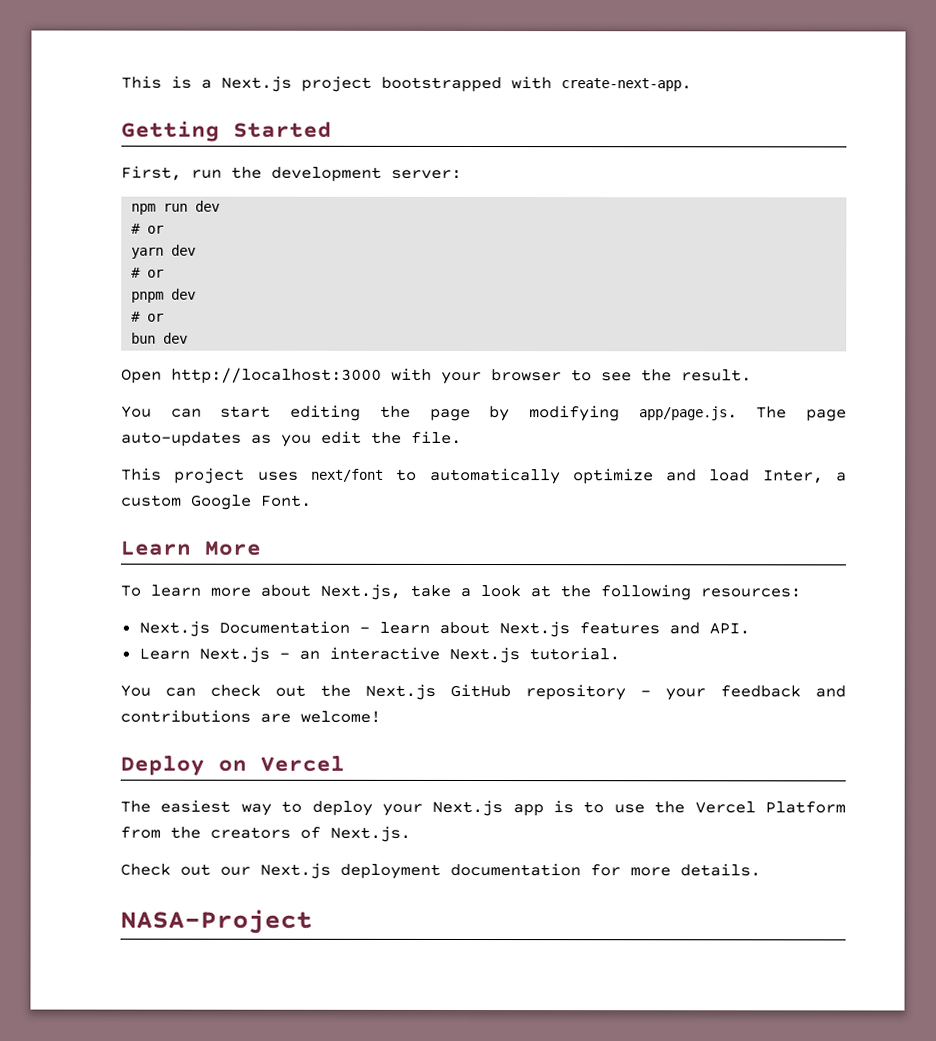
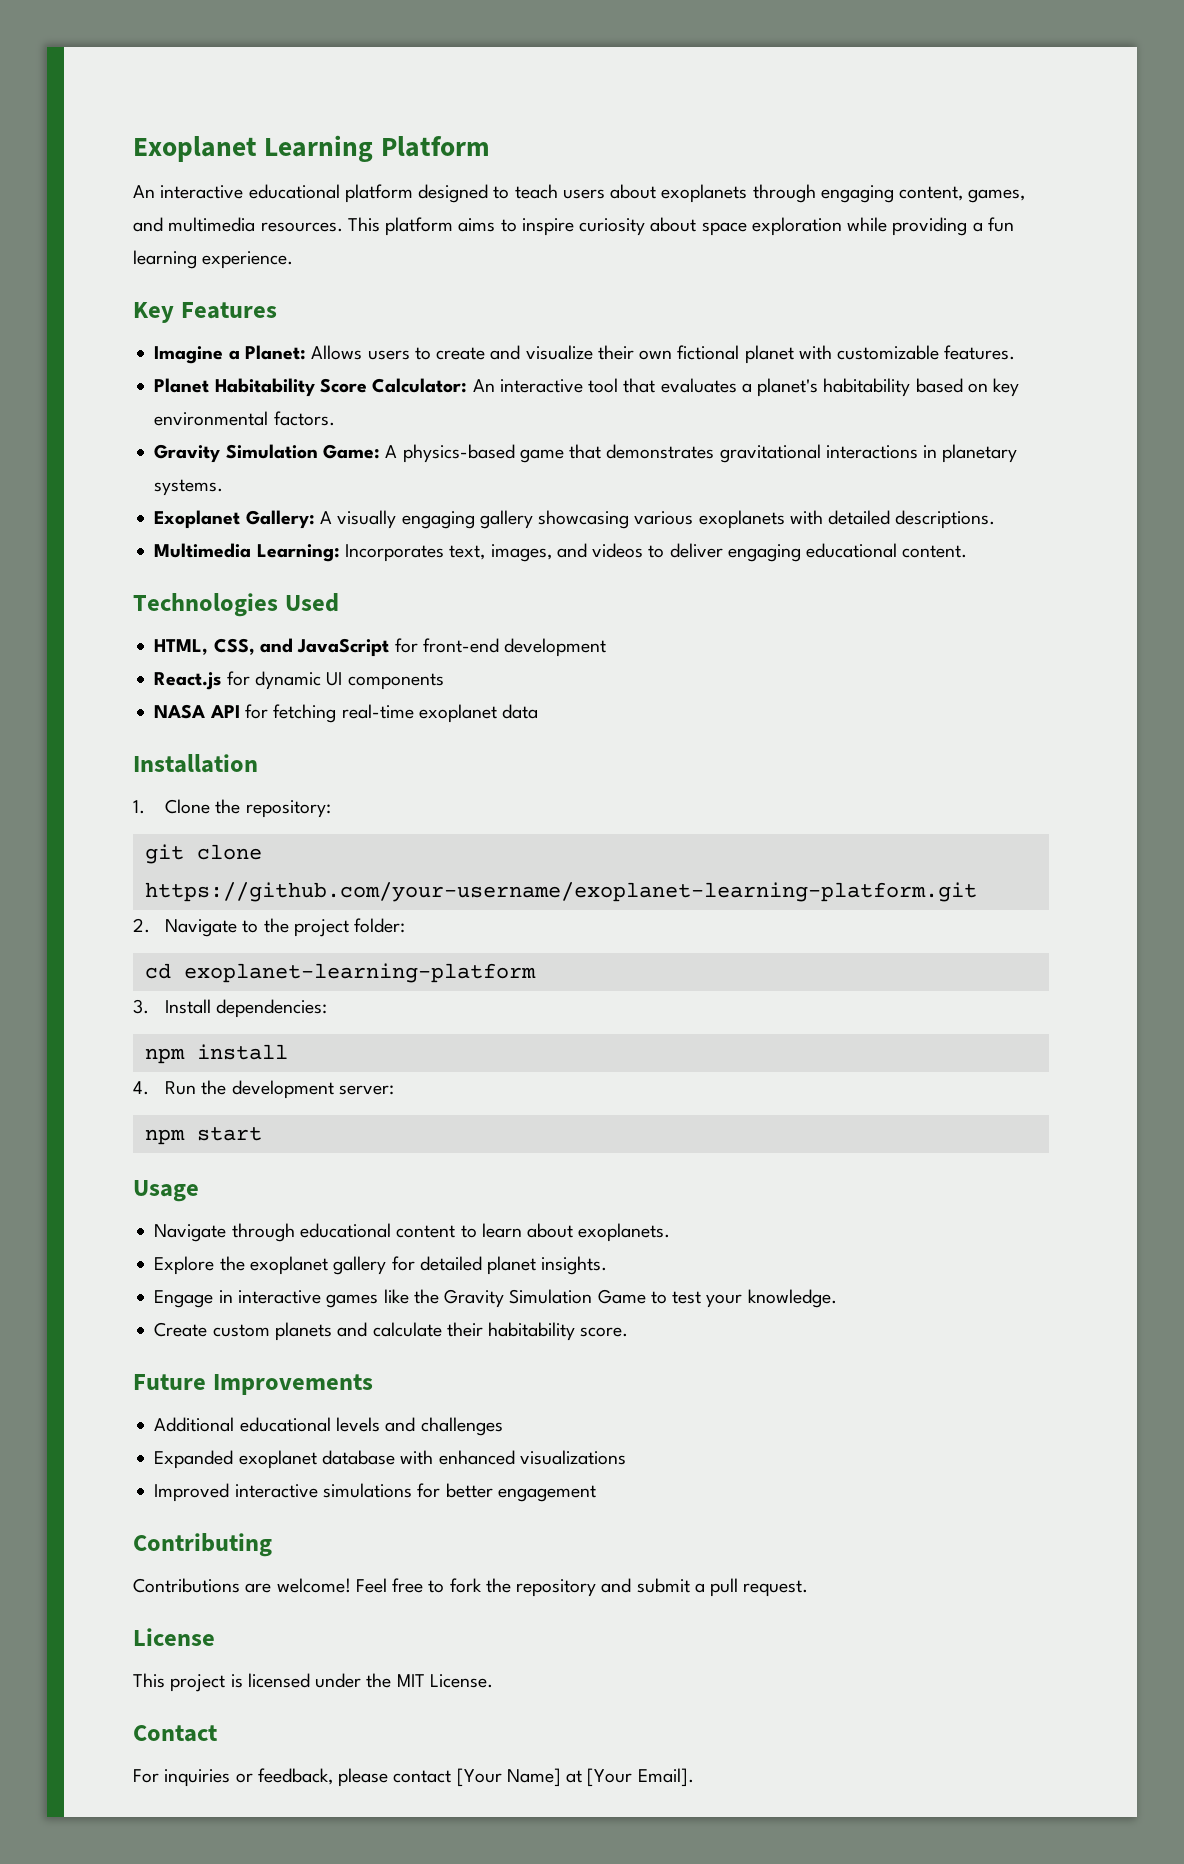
[121,75,692,93] [121,120,332,142] [121,165,462,182] [131,200,221,215] [131,223,165,234] [131,244,197,259] [131,267,165,278] [131,288,197,303] [131,311,165,322] [131,332,189,344] [121,367,752,385] [121,404,848,422] [121,430,462,447] [121,467,847,485] [121,494,312,510] [120,540,261,556] [120,583,801,601] [138,620,750,638] [138,646,620,664] [120,683,846,701] [120,709,381,723] [120,755,345,776] [120,799,846,817] [120,825,411,842] [120,862,761,879] [120,909,313,934] This is a Next.js project bootstrapped with create-next-app. // Getting Started // First, run the development server: // npm run dev // # or // yarn dev // # or // pnpm dev // # or // bun dev // Open http://localhost:3000 with your browser to see the result. // You can start editing the page by modifying app/page.js. The page auto-updates as you edit the file. // This project uses next/font to automatically optimize and load Inter, a custom Google Font. // Learn More // To learn more about Next.js, take a look at the following resources: // Next.js Documentation - learn about Next.js features and API. // Learn Next.js - an interactive Next.js tutorial. // You can check out the Next.js GitHub repository - your feedback and contributions are welcome! // Deploy on Vercel // The easiest way to deploy your Next.js app is to use the Vercel Platform from the creators of Next.js. // Check out our Next.js deployment documentation for more details. // NASA-Project -> [133,135,490,162] [133,184,1026,203] [133,217,1014,236] [133,250,294,269] [133,302,277,323] [154,345,1016,364] [154,378,1020,397] [154,411,335,426] [154,444,1018,463] [154,479,224,496] [154,510,996,529] [154,543,968,562] [133,593,339,617] [154,638,607,657] [154,671,444,690] [154,704,539,723] [133,754,258,773] [133,799,331,818] [144,844,262,864] [144,882,977,902] [133,918,406,937] [144,963,536,983] [133,999,328,1018] [144,1044,288,1064] [133,1080,394,1099] [144,1127,262,1145] [133,1180,199,1202] [154,1223,671,1242] [154,1256,608,1275] [154,1289,837,1308] [154,1322,629,1341] [133,1374,373,1395] [154,1417,503,1436] [154,1450,626,1469] [154,1483,596,1502] [133,1533,272,1557] [133,1578,809,1597] [133,1628,215,1646] [133,1673,493,1692] [133,1725,217,1742] [133,1768,694,1787] Exoplanet Learning Platform // An interactive educational platform designed to teach users about exoplanets through engaging content, games, and multimedia resources. This platform aims to inspire curiosity about space exploration while providing a fun learning experience. // Key Features // Imagine a Planet: Allows users to create and visualize their own fictional planet with customizable features. // Planet Habitability Score Calculator: An interactive tool that evaluates a planet's habitability based on key environmental factors. // Gravity Simulation Game: A physics-based game that demonstrates gravitational interactions in planetary systems. // Exoplanet Gallery: A visually engaging gallery showcasing various exoplanets with detailed descriptions. // Multimedia Learning: Incorporates text, images, and videos to deliver engaging educational content. // Technologies Used // HTML, CSS, and JavaScript for front-end development // React.js for dynamic UI components // NASA API for fetching real-time exoplanet data // Installation // 1. Clone the repository: // git clone https://github.com/your-username/exoplanet-learning-platform.git // 2. Navigate to the project folder: // cd exoplanet-learning-platform // 3. Install dependencies: // npm install // 4. Run the development server: // npm start // Usage // Navigate through educational content to learn about exoplanets. // Explore the exoplanet gallery for detailed planet insights. // Engage in interactive games like the Gravity Simulation Game to test your knowledge. // Create custom planets and calculate their habitability score. // Future Improvements // Additional educational levels and challenges // Expanded exoplanet database with enhanced visualizations // Improved interactive simulations for better engagement // Contributing // Contributions are welcome! Feel free to fork the repository and submit a pull request. // License // This project is licensed under the MIT License. // Contact // For inquiries or feedback, please contact [Your Name] at [Your Email].

